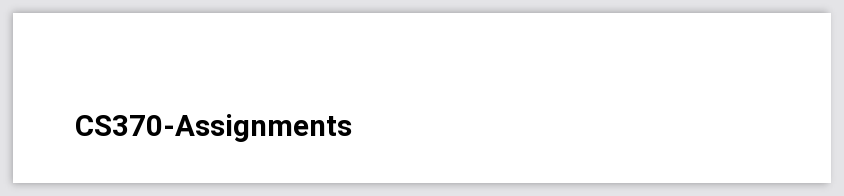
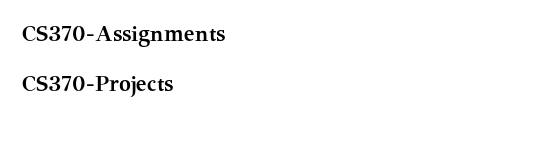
(352, 128) none -> [22,75,173,97] // CS370-Projects

